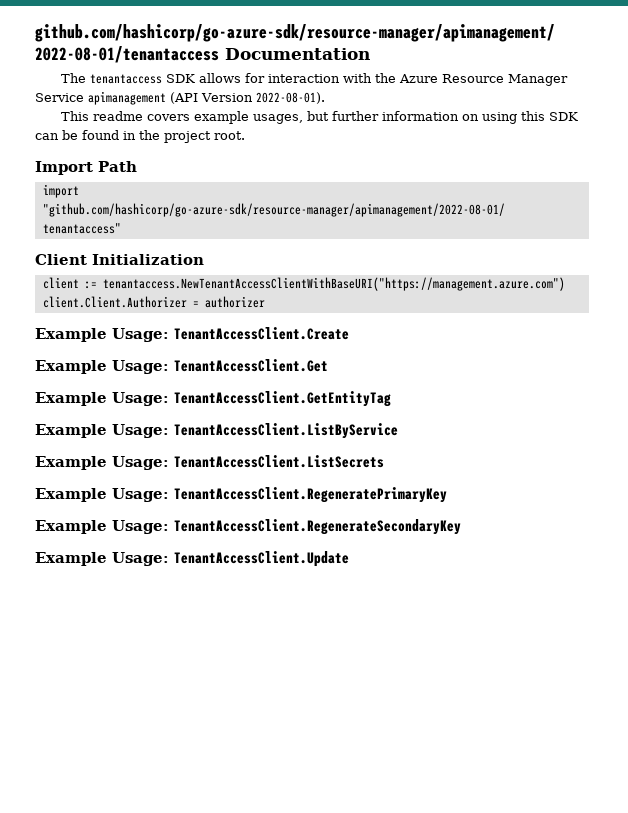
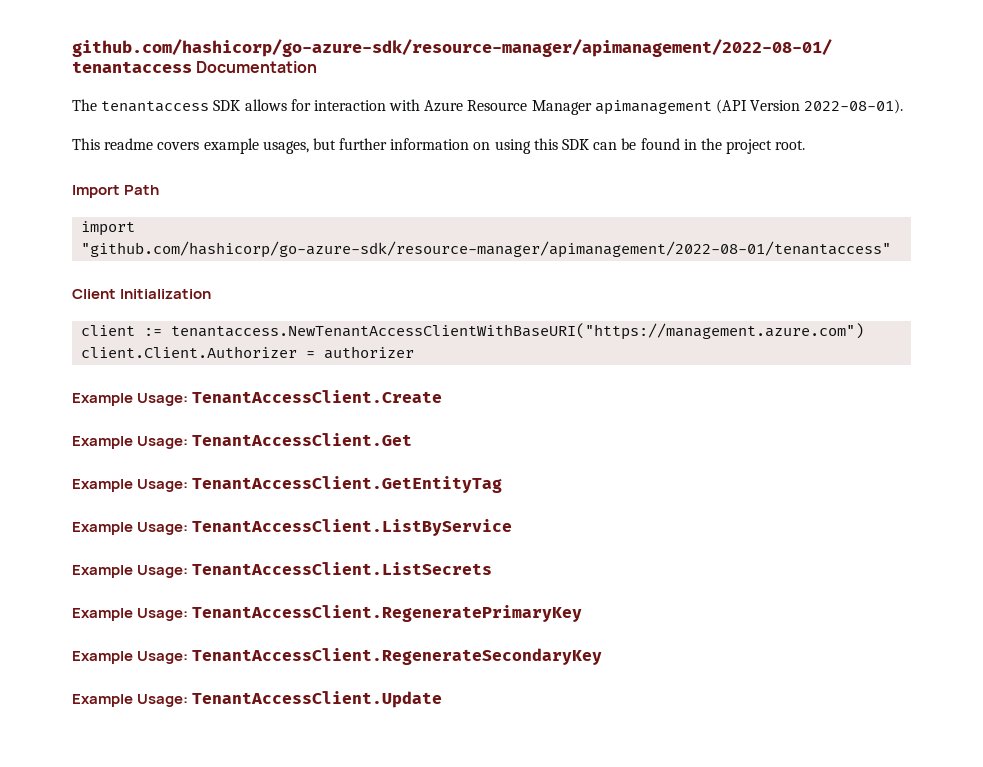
[374,73,396,83] the -> (421, 105) none
[35,93,84,102] Service -> (592, 107) none

